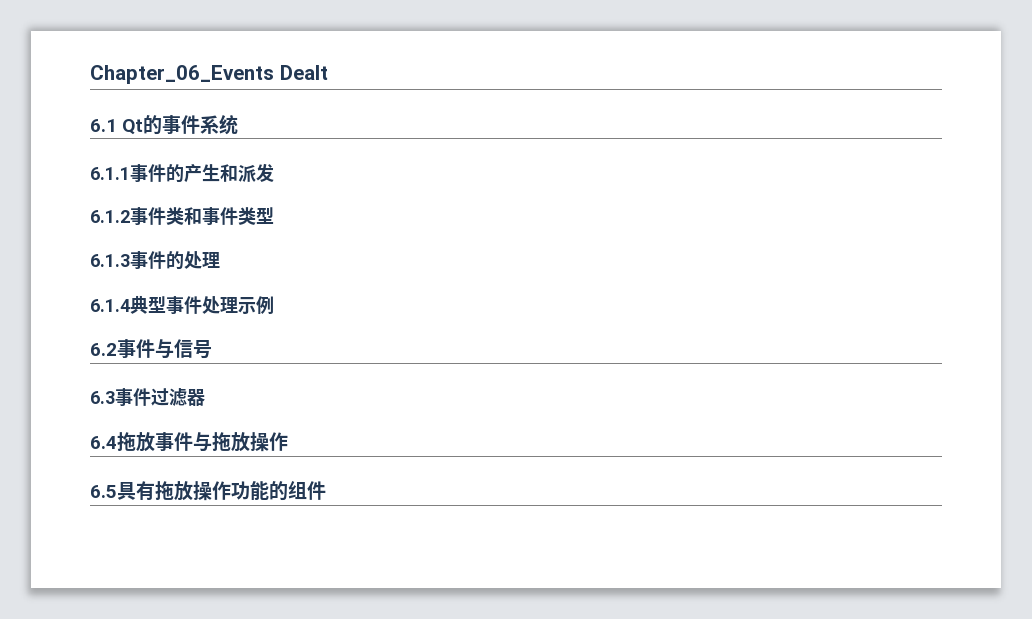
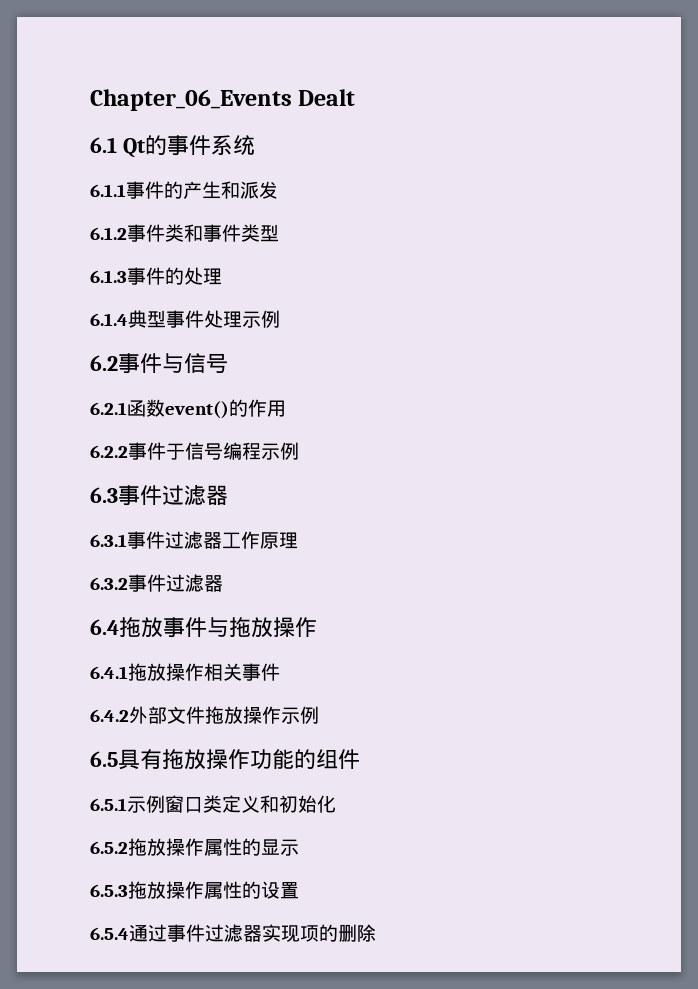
[90,391,115,404] 6.3 -> [90,399,286,419] [90,442,299,460] [90,485,228,506] [90,531,298,549] [90,577,128,590] 6.2.1函数event()的作用 // 6.2.2事件于信号编程示例 // 6.3事件过滤器 // 6.3.1事件过滤器工作原理 // 6.3.2
(288, 441) none -> [90,663,280,681] [90,706,319,724] // 6.4.1拖放操作相关事件 // 6.4.2外部文件拖放操作示例
(326, 490) none -> [90,795,336,813] [90,838,299,856] [90,881,299,899] [90,924,376,942] // 6.5.1示例窗口类定义和初始化 // 6.5.2拖放操作属性的显示 // 6.5.3拖放操作属性的设置 // 6.5.4通过事件过滤器实现项的删除

